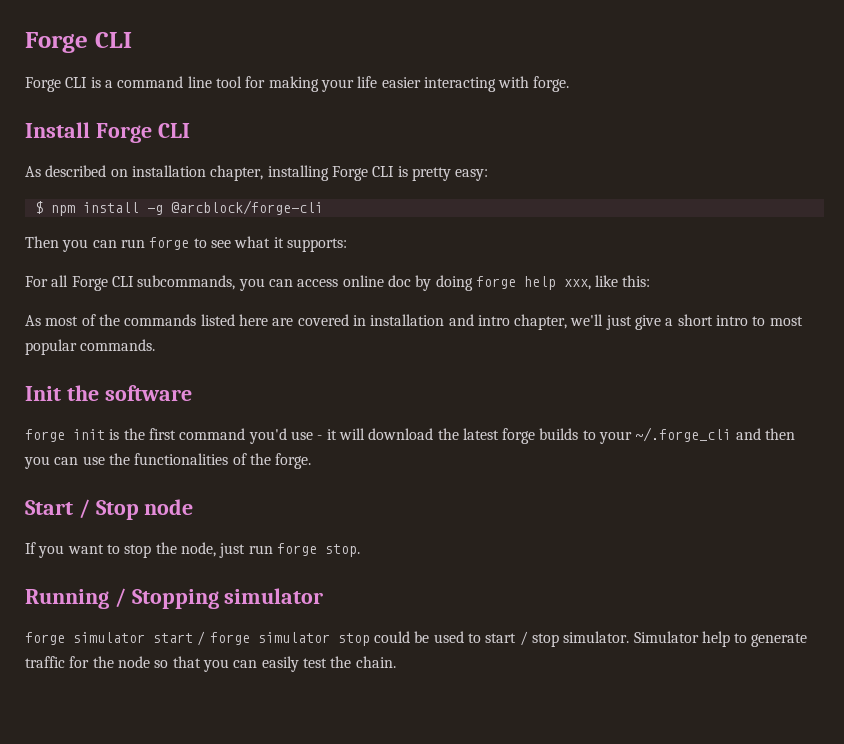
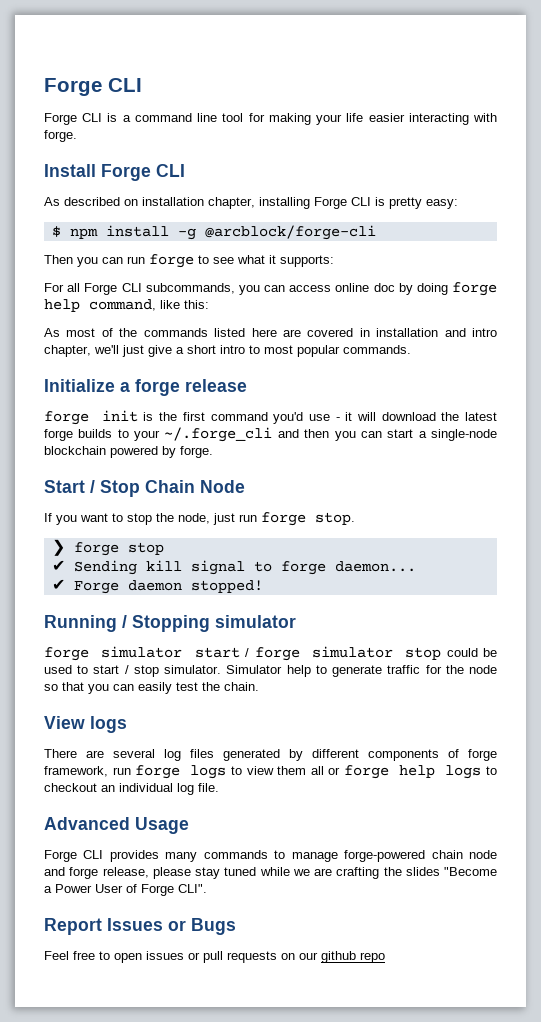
[563,279,591,290] xxx, -> [89,299,156,311] command,
[25,385,192,401] Init the software -> [44,379,247,396] Initialize a forge release
[82,453,271,465] use the functionalities of the -> [387,429,498,441] [44,446,176,458] start a single-node blockchain powered by
[144,499,194,515] node -> [145,480,245,493] Chain Node
(360, 550) none -> [51,539,164,556] [51,560,416,575] [51,579,263,594] // ❯ forge stop // ✔ Sending kill signal to forge daemon... // ✔ Forge daemon stopped!
(396, 662) none -> [44,716,127,733] [44,749,497,761] [44,765,497,779] [44,783,219,795] [44,817,189,834] [44,850,498,862] [44,867,497,879] [44,884,207,896] [44,918,236,935] [44,951,385,963] // View logs // There are several log files generated by different components of forge framework, run forge logs to view them all or forge help logs to checkout an individual log file. // Advanced Usage // Forge CLI provides many commands to manage forge-powered chain node and forge release, please stay tuned while we are crafting the slides "Become a Power User of Forge CLI". // Report Issues or Bugs // Feel free to open issues or pull requests on our github repo

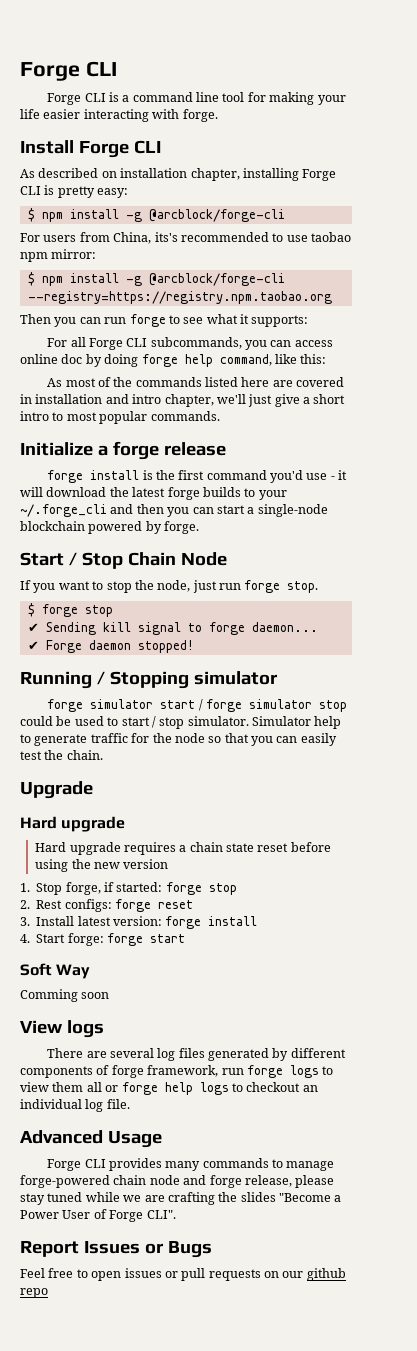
(376, 232) none -> [20,232,351,244] [20,249,97,262] [27,272,285,286] [27,291,332,304] // For users from China, its's recommended to use taobao npm mirror: // $ npm install -g @arcblock/forge-cli --registry=https://registry.npm.taobao.org
[101,410,138,422] init -> [90,470,140,480] install
[51,539,65,556] ❯ -> [27,603,35,617] $
(259, 686) none -> [20,781,93,799] [20,816,126,832] [35,842,331,855] [35,859,169,872] [20,882,237,895] [20,899,193,912] [20,916,258,929] [20,933,185,946] [20,963,91,979] [20,989,110,1002] // Upgrade // Hard upgrade // Hard upgrade requires a chain state reset before using the new version // 1. Stop forge, if started: forge stop // 2. Rest configs: forge reset // 3. Install latest version: forge install // 4. Start forge: forge start // Soft Way // Comming soon

